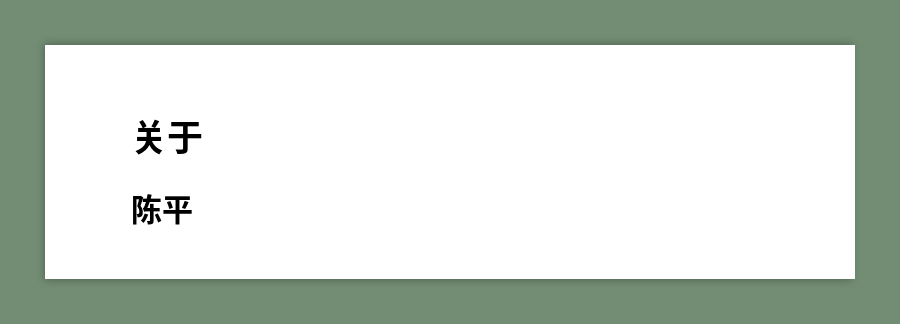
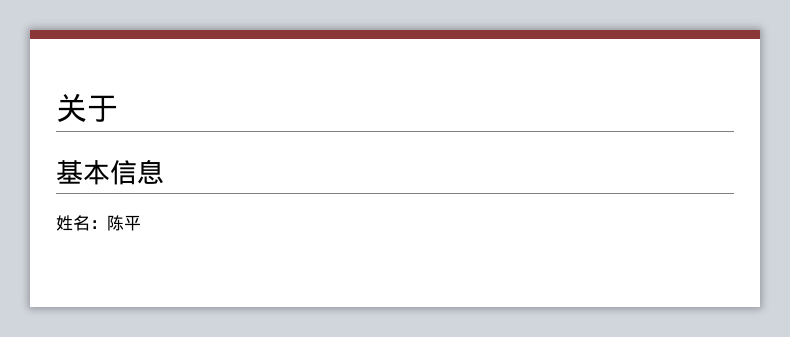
(203, 138) none -> [56,159,164,185] [56,215,107,231] 基本信息 // 姓名：

